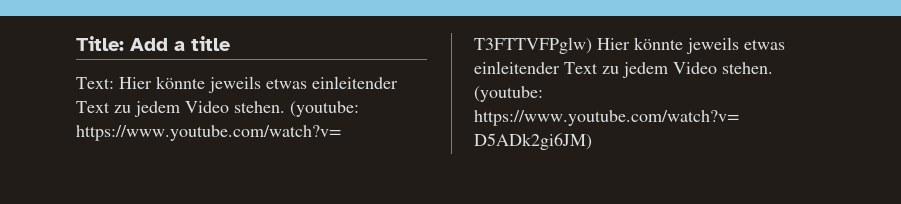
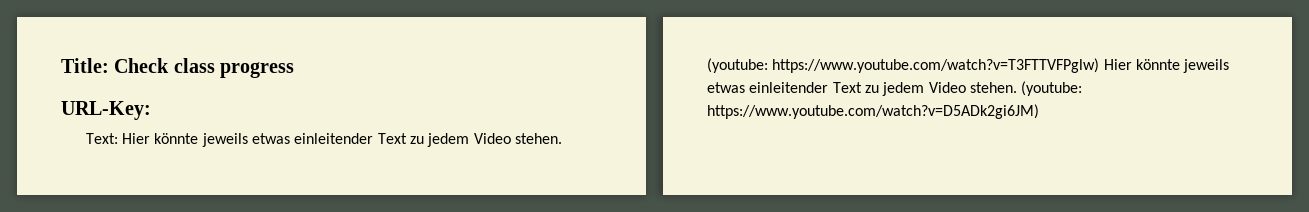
[130,36,230,51] Add a title -> [114,58,295,78] [61,101,151,120] Check class progress // URL-Key:

